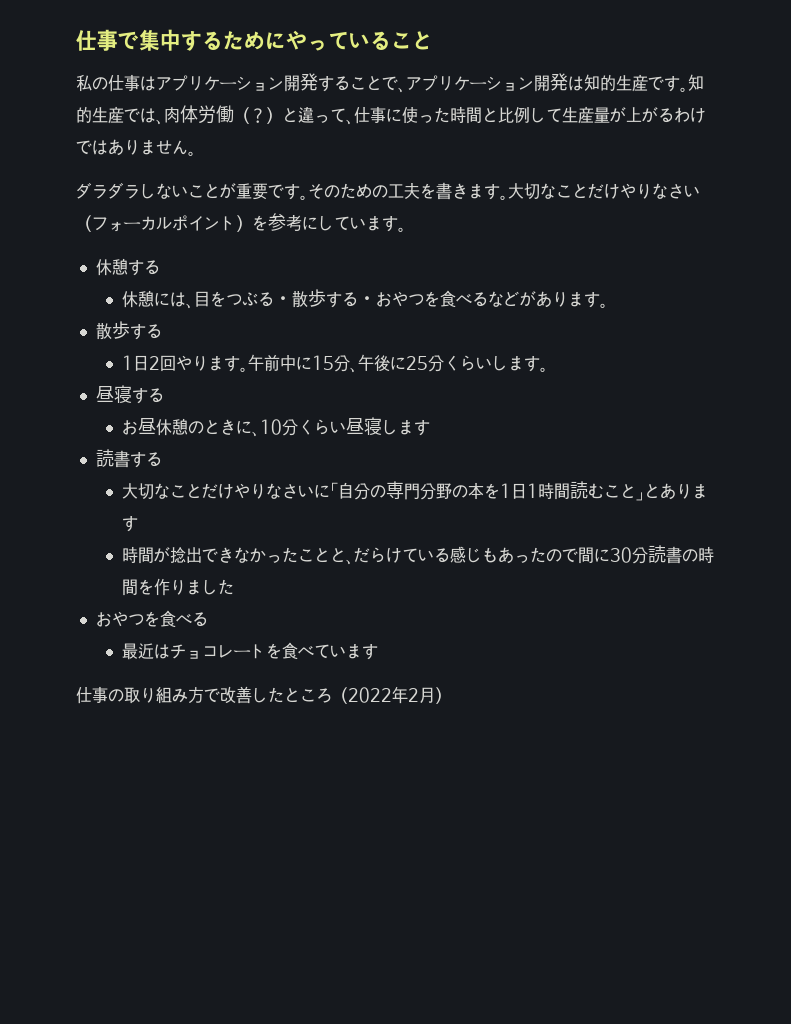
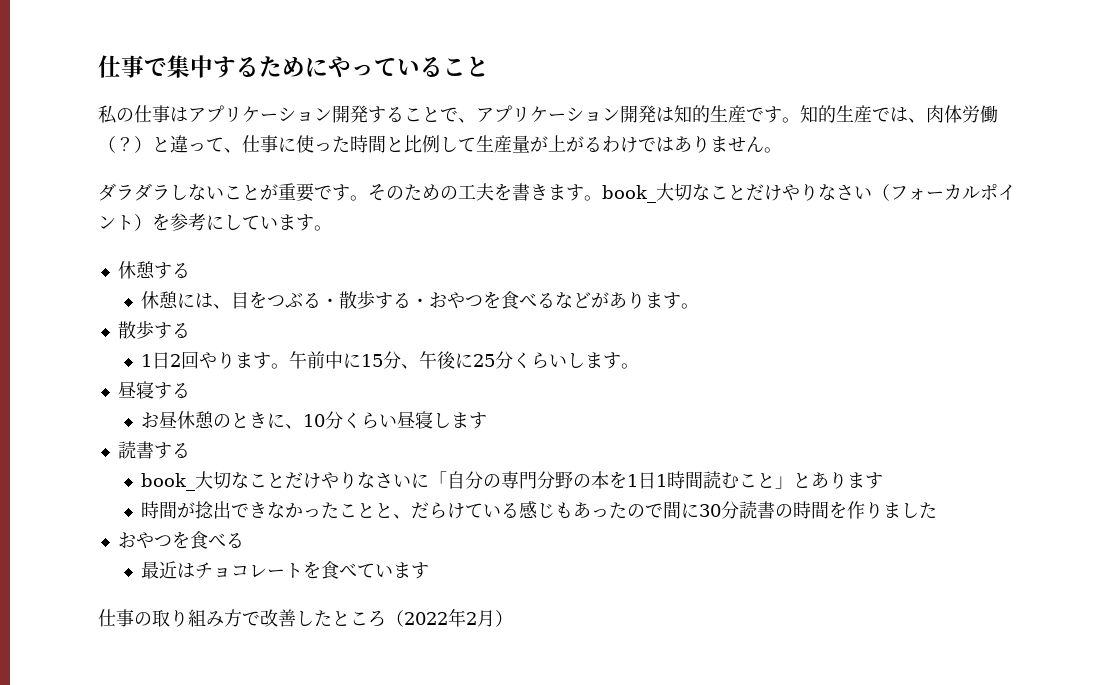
(508, 197) none -> [602,185,656,203] book_
(162, 459) none -> [141,473,196,491] book_

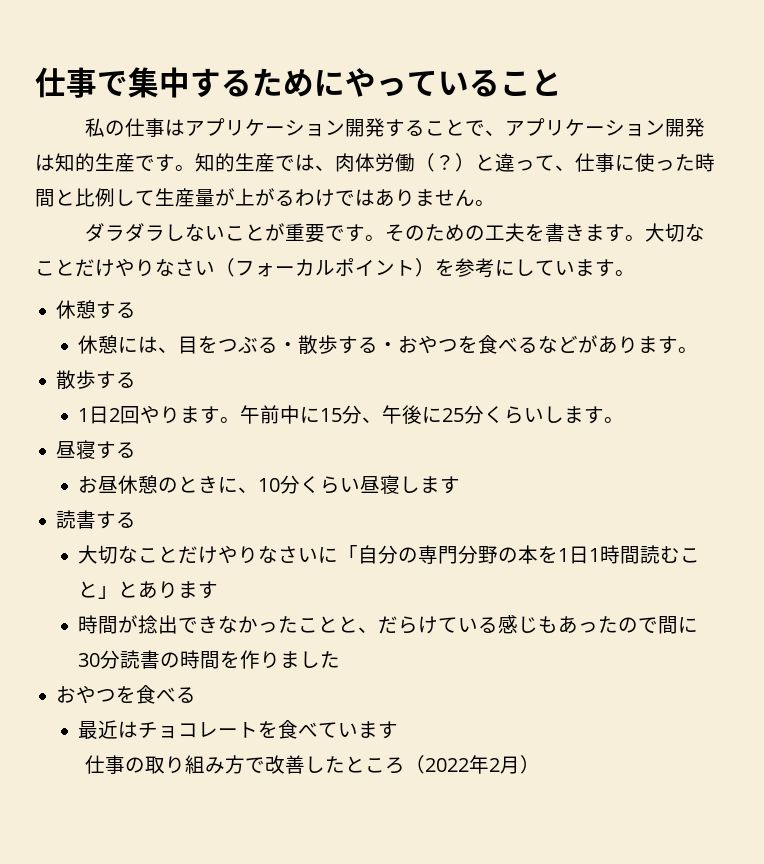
[602,185,656,203] book_ -> (645, 238) none
[141,473,196,491] book_ -> (137, 520) none

